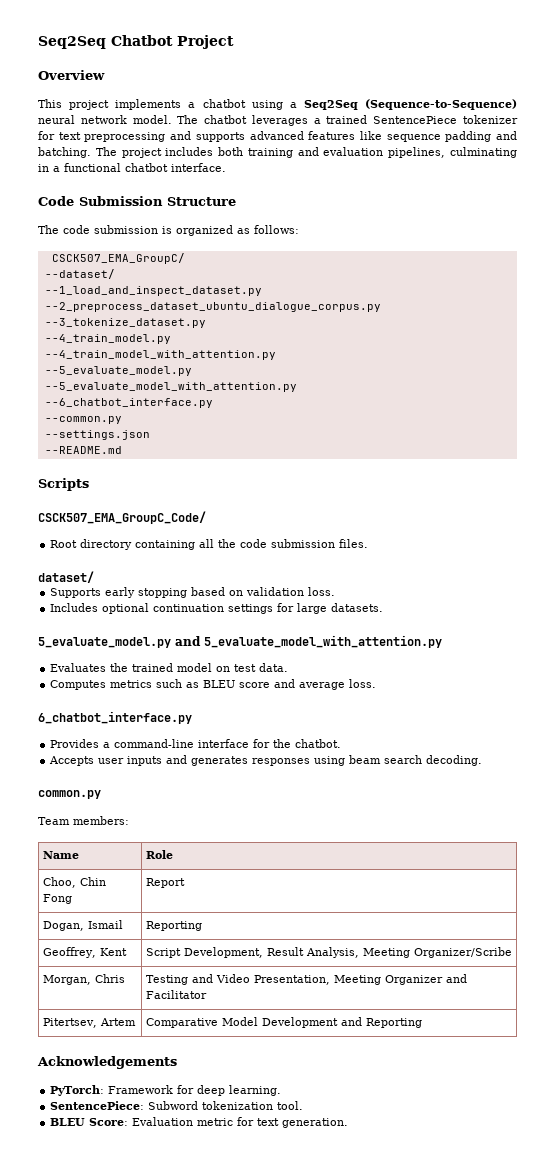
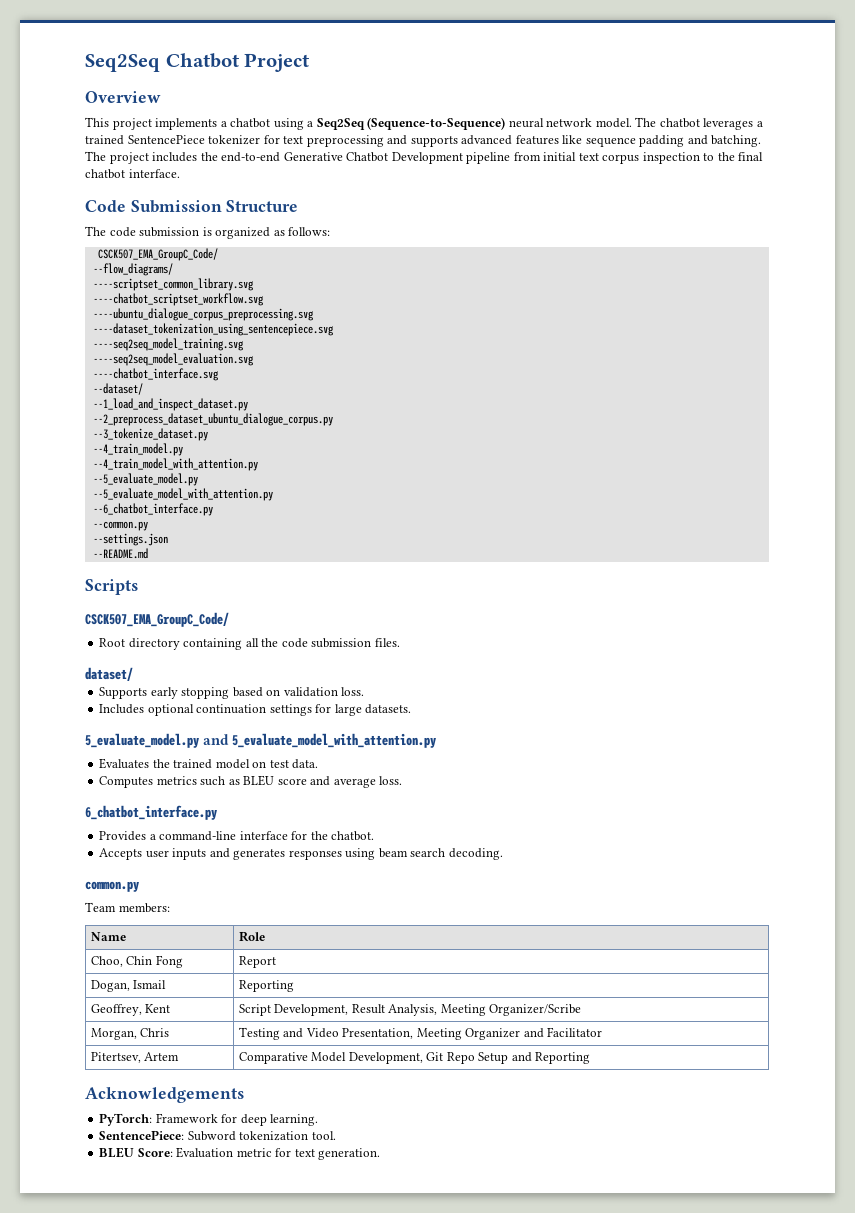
[218,147,517,158] [38,163,121,172] both training and evaluation pipelines, culminating in a functional -> [200,152,764,164] the end-to-end Generative Chatbot Development pipeline from initial text corpus inspection to the final
[51,253,185,264] CSCK507_EMA_GroupC/ -> [97,248,218,261] [92,263,173,276] [92,278,254,291] [92,293,264,306] [92,308,314,321] [92,323,334,336] [92,338,244,351] [92,353,254,366] [92,368,219,381] CSCK507_EMA_GroupC_Code/ // --flow_diagrams/ // ----scriptset_common_library.svg // ----chatbot_scriptset_workflow.svg // ----ubuntu_dialogue_corpus_preprocessing.svg // ----dataset_tokenization_using_sentencepiece.svg // ----seq2seq_model_training.svg // ----seq2seq_model_evaluation.svg // ----chatbot_interface.svg
[261,1017,338,1028] Development -> [348,1052,509,1064] Development, Git Repo Setup

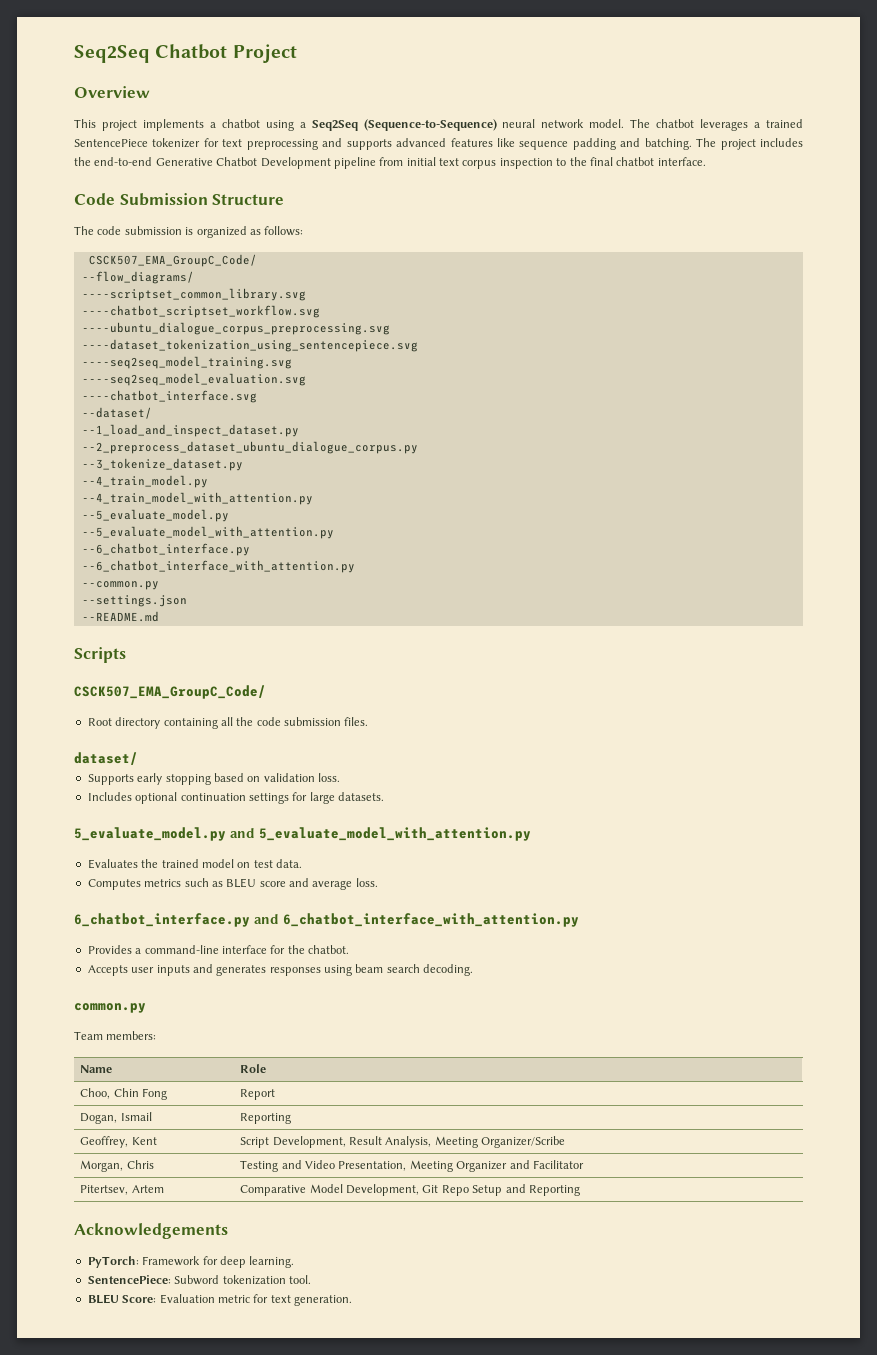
(213, 509) none -> [81,560,355,573] // --6_chatbot_interface_with_attention.py
(217, 812) none -> [254,913,579,927] and 6_chatbot_interface_with_attention.py

